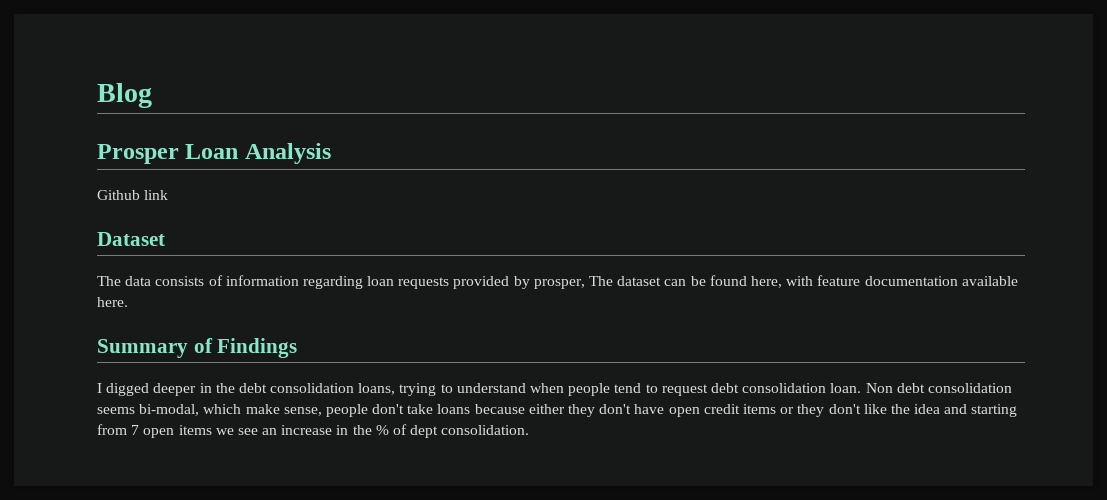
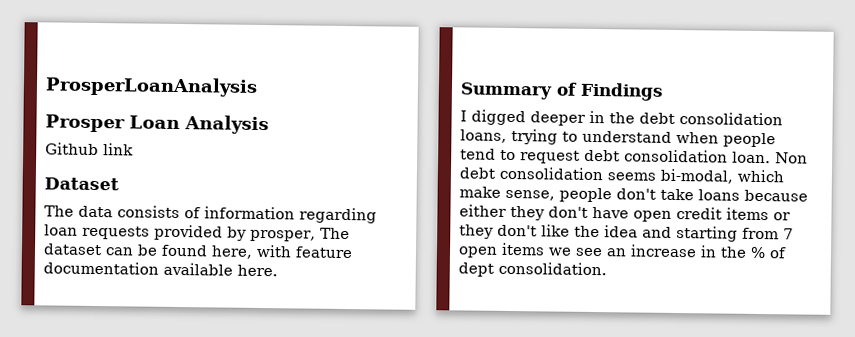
[97,83,152,108] Blog -> [45,76,258,97] ProsperLoanAnalysis

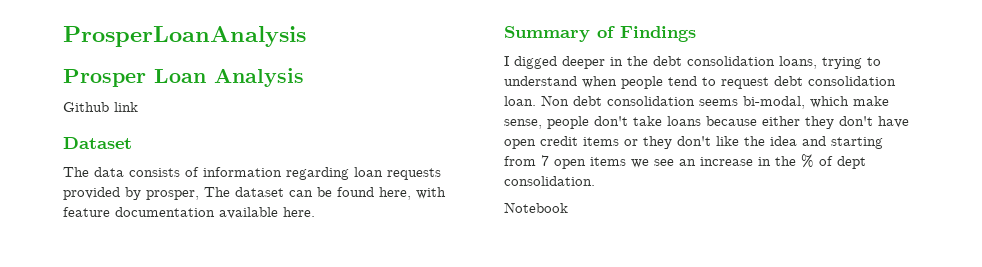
(607, 268) none -> [504,202,568,213] // Notebook

